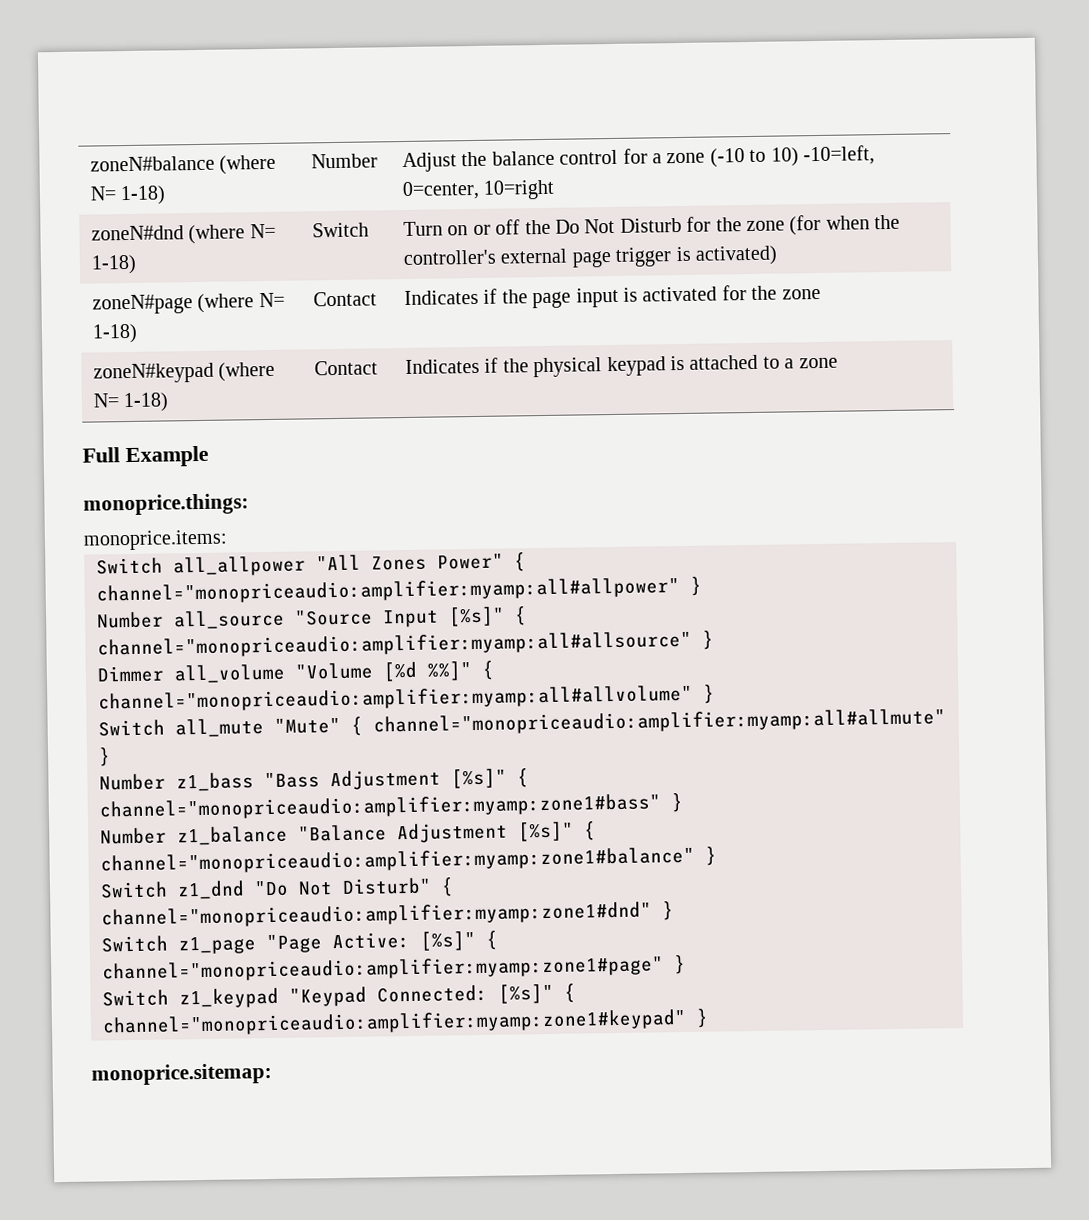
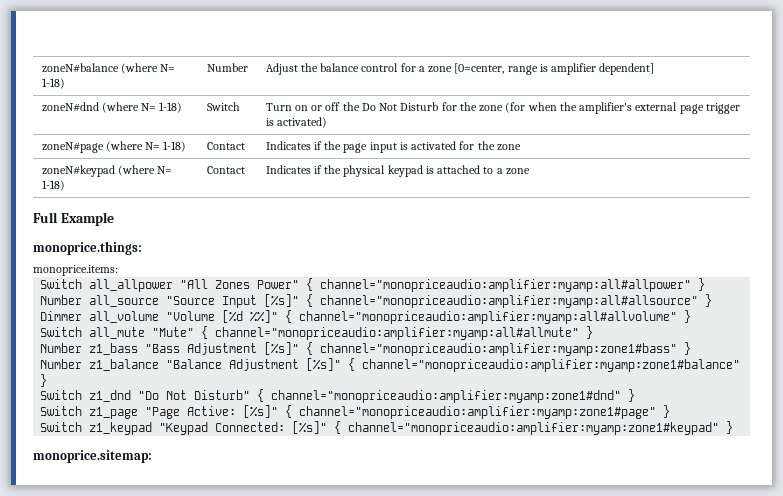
[709,145,876,168] [402,179,556,201] (-10 to 10) -10=left, 0=center, 10=right -> [454,63,655,75] [0=center, range is amplifier dependent]
[403,249,497,265] controller's -> [579,102,633,114] amplifier's

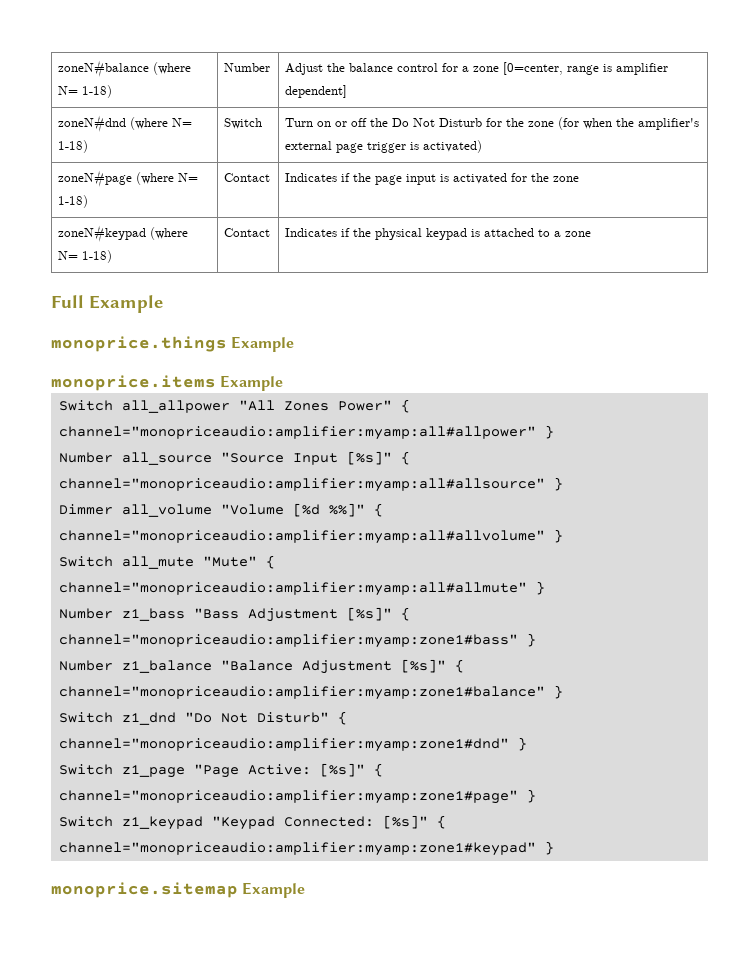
[33,241,142,255] [33,265,118,276] monoprice.things: // monoprice.items: -> [51,336,295,352] [51,375,284,391] monoprice.things Example // monoprice.items Example
[33,450,152,463] monoprice.sitemap: -> [51,882,306,898] monoprice.sitemap Example

